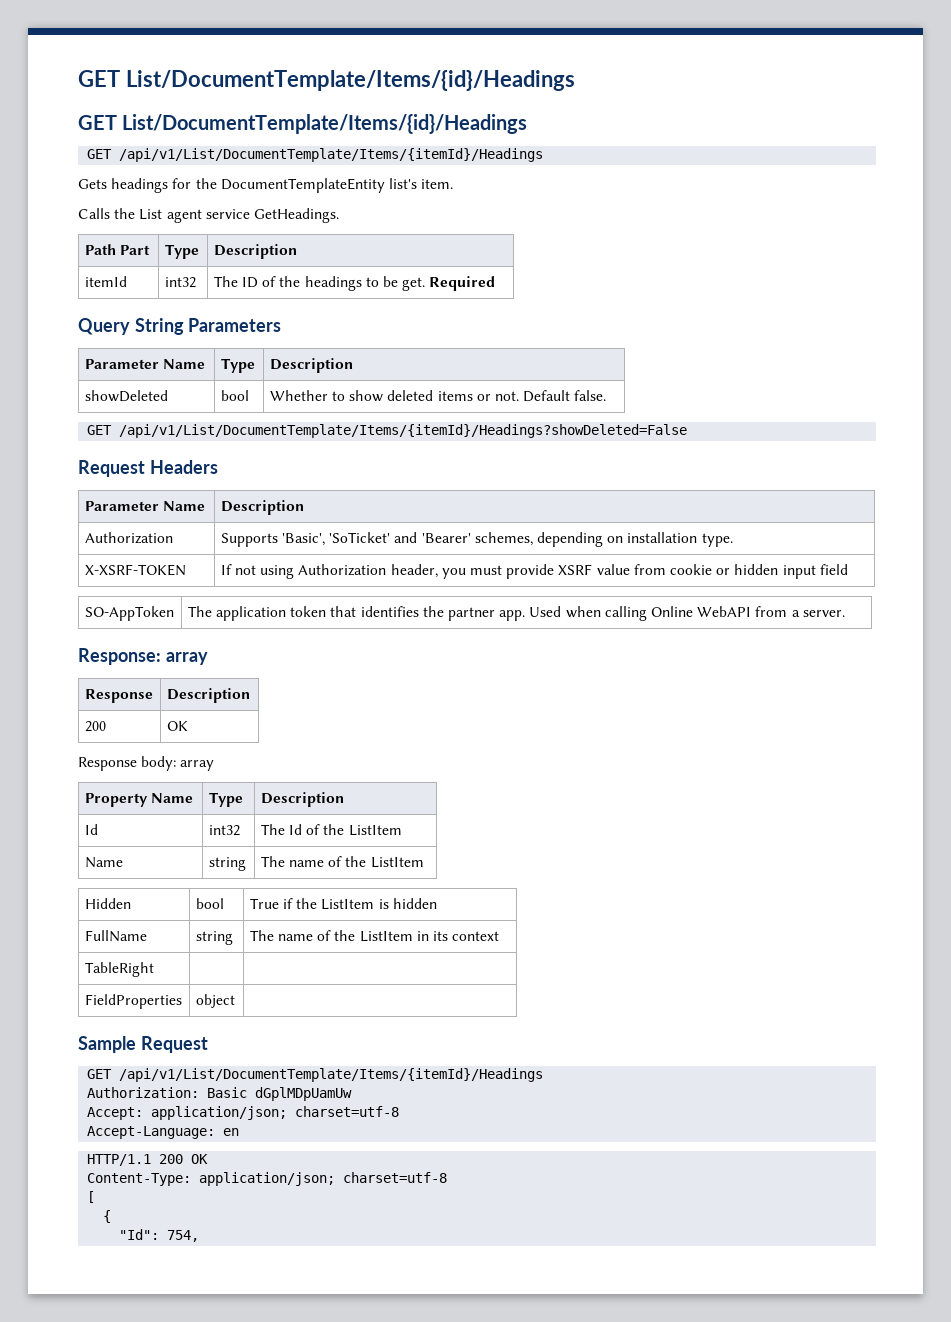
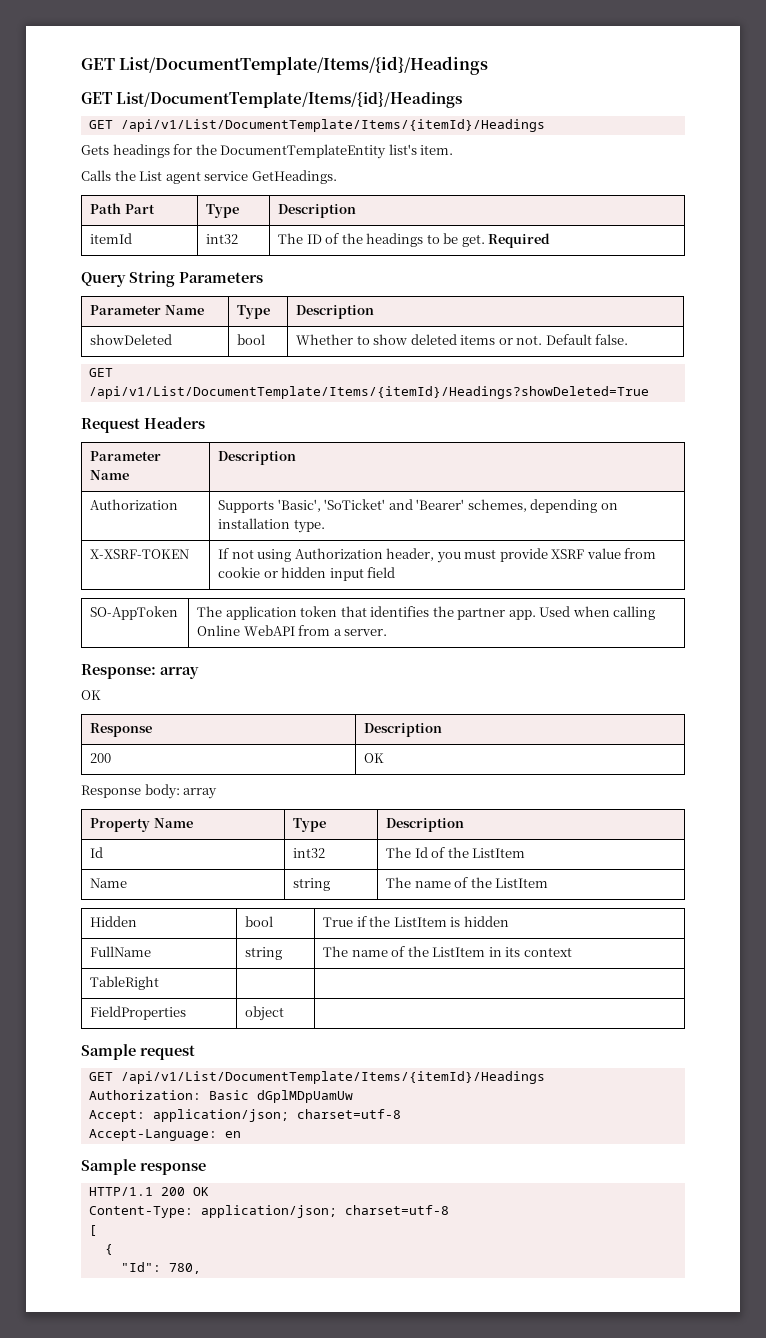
[119,424,688,438] /api/v1/List/DocumentTemplate/Items/{itemId}/Headings?showDeleted=False -> [88,386,649,399] /api/v1/List/DocumentTemplate/Items/{itemId}/Headings?showDeleted=True
(208, 658) none -> [81,690,101,700] // OK
[140,1036,208,1053] Request -> [140,1045,195,1060] request
(240, 1132) none -> [81,1159,206,1175] // Sample response
[167,1230,200,1242] 754, -> [168,1263,201,1274] 780,

